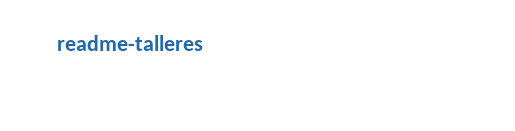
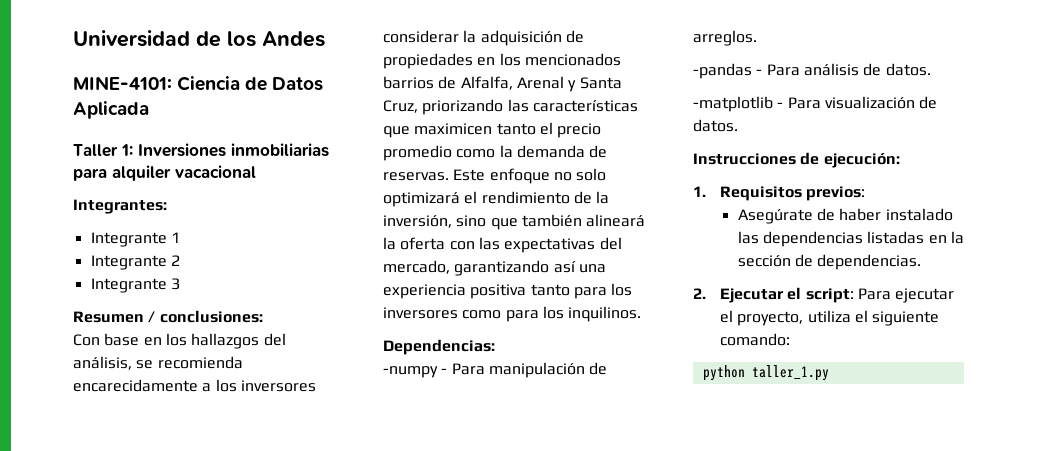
[57,35,203,51] readme-talleres -> [73,30,325,47] [73,76,324,91] [73,101,149,119] [73,143,329,157] [73,165,256,181] [73,199,167,214] [90,232,180,247] [90,255,180,270] [90,278,180,293] [73,310,263,323] [73,333,286,349] [73,356,243,370] [73,379,316,392] [383,30,584,46] [383,53,621,69] [383,76,622,92] [383,99,638,115] [383,122,602,138] [383,145,608,161] [383,168,607,184] [383,191,610,207] [383,214,646,230] [383,237,622,253] [383,260,606,276] [383,283,633,299] [383,306,642,322] [383,339,495,355] [383,362,608,378] [693,30,757,46] [693,63,931,79] [693,96,938,112] [693,119,738,132] [693,152,900,168] [693,186,866,201] [737,208,953,224] [737,231,964,247] [737,254,922,270] [693,287,955,303] [720,310,940,326] [720,333,791,346] [702,365,829,381] Universidad de los Andes // MINE-4101: Ciencia de Datos Aplicada // Taller 1: Inversiones inmobiliarias para alquiler vacacional // Integrantes: // Integrante 1 // Integrante 2 // Integrante 3 // Resumen / conclusiones: // Con base en los hallazgos del análisis, se recomienda encarecidamente a los inversores considerar la adquisición de propiedades en los mencionados barrios de Alfalfa, Arenal y Santa Cruz, priorizando las características que maximicen tanto el precio promedio como la demanda de reservas. Este enfoque no solo optimizará el rendimiento de la inversión, sino que también alineará la oferta con las expectativas del mercado, garantizando así una experiencia positiva tanto para los inversores como para los inquilinos. // Dependencias: // -numpy - Para manipulación de arreglos. // -pandas - Para análisis de datos. // -matplotlib - Para visualización de datos. // Instrucciones de ejecución: // 1. Requisitos previos: // Asegúrate de haber instalado las dependencias listadas en la sección de dependencias. // 2. Ejecutar el script: Para ejecutar el proyecto, utiliza el siguiente comando: // python taller_1.py

